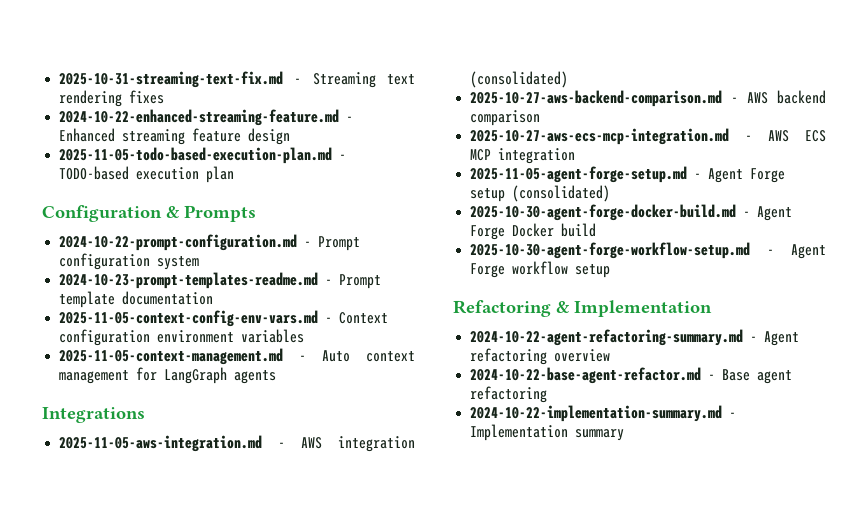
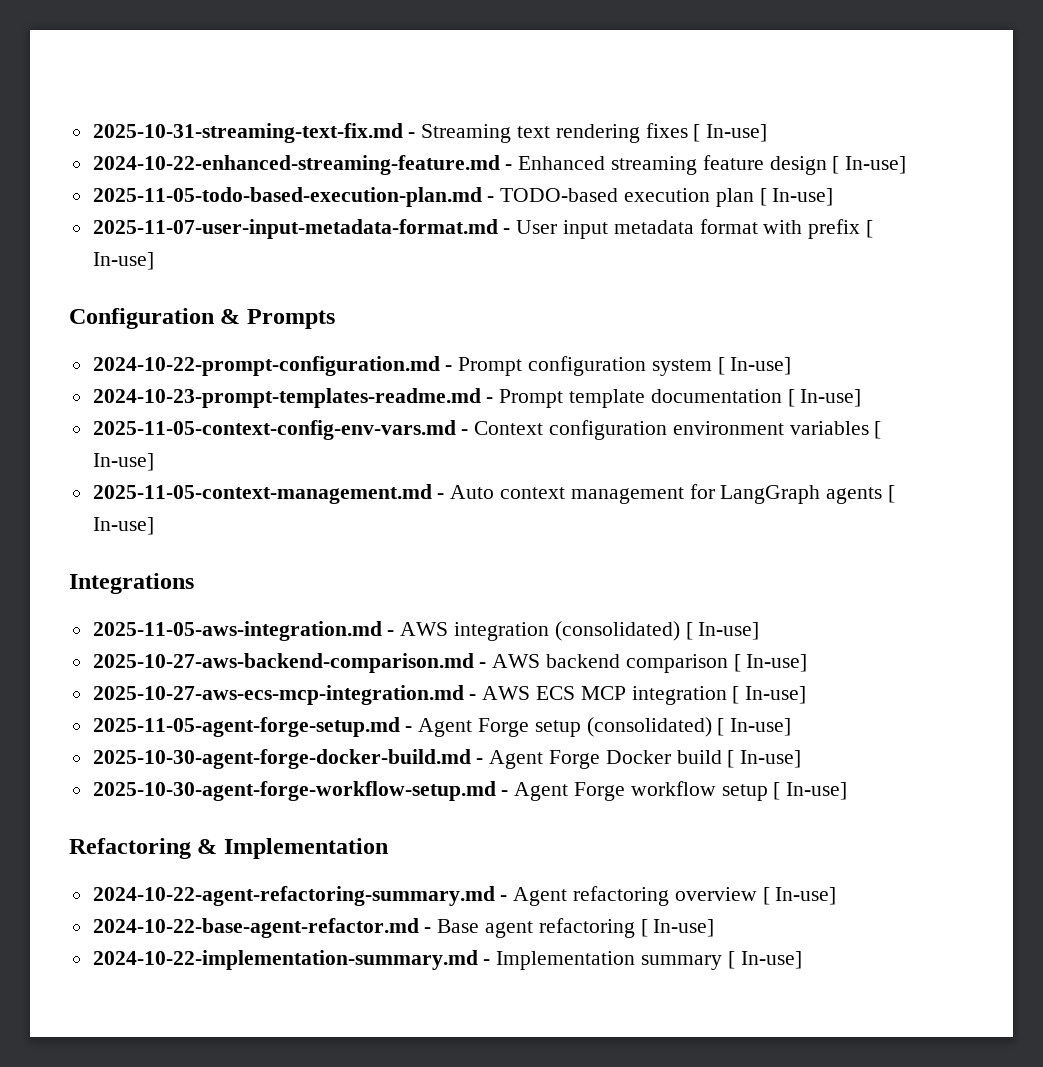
(165, 97) none -> [693,124,768,142] [ In-use]
(291, 136) none -> [832,156,907,174] [ In-use]
(235, 174) none -> [759,188,834,206] [92,219,874,239] [92,252,154,270] [ In-use] // 2025-11-07-user-input-metadata-format.md - User input metadata format with prefix [ In-use]
(200, 263) none -> [717,357,792,375] [ In-use]
(214, 298) none -> [787,389,862,407] [ In-use]
(305, 336) none -> [874,421,882,439] [92,453,154,471] [ In-use]
(277, 377) none -> [888,485,896,503] [92,517,154,535] [ In-use]
(569, 79) none -> [685,622,760,640] [ In-use]
(541, 118) none -> [733,654,808,672] [ In-use]
(576, 156) none -> [732,686,807,704] [ In-use]
(611, 193) none -> [717,718,792,736] [ In-use]
(597, 230) none -> [727,750,802,768] [ In-use]
(611, 271) none -> [773,782,848,800] [ In-use]
(611, 355) none -> [762,887,837,905] [ In-use]
(548, 394) none -> [640,919,715,937] [ In-use]
(625, 435) none -> [727,951,802,969] [ In-use]

